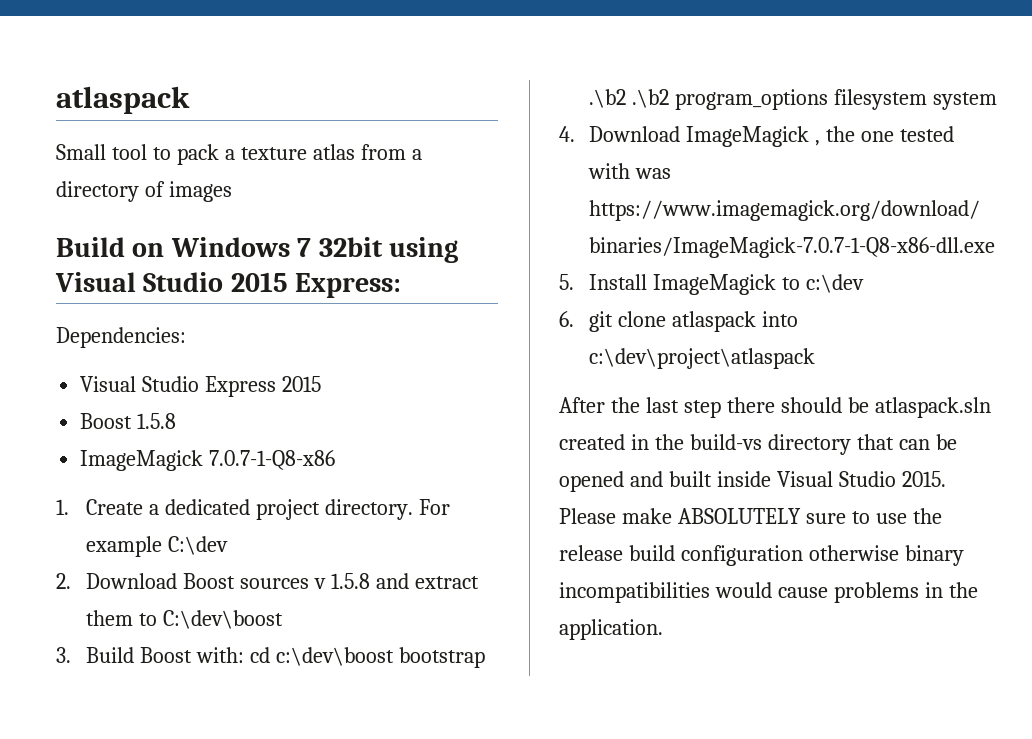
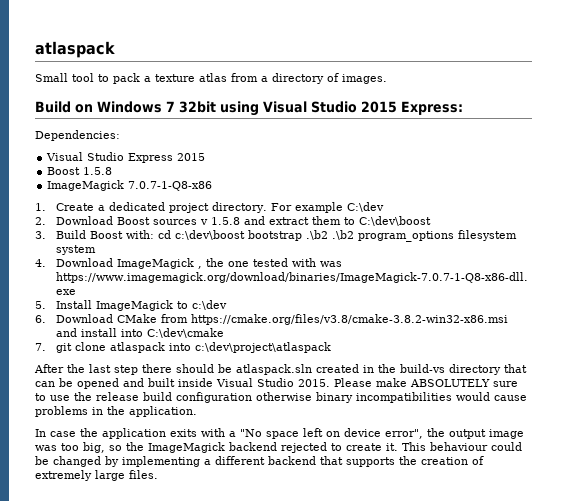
[168,181,232,202] images -> [342,74,387,84] images.
(574, 319) none -> [55,314,508,325] [55,328,224,338] [35,343,46,351] Download CMake from https://cmake.org/files/v3.8/cmake-3.8.2-win32-x86.msi and install into C:\dev\cmake // 7.
(663, 629) none -> [35,428,524,439] [35,442,522,453] [35,456,484,467] [35,470,158,481] // In case the application exits with a "No space left on device error", the output image was too big, so the ImageMagick backend rejected to create it. This behaviour could be changed by implementing a different backend that supports the creation of extremely large files.

